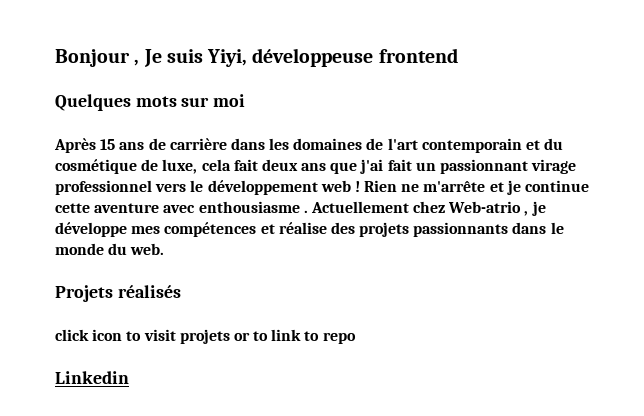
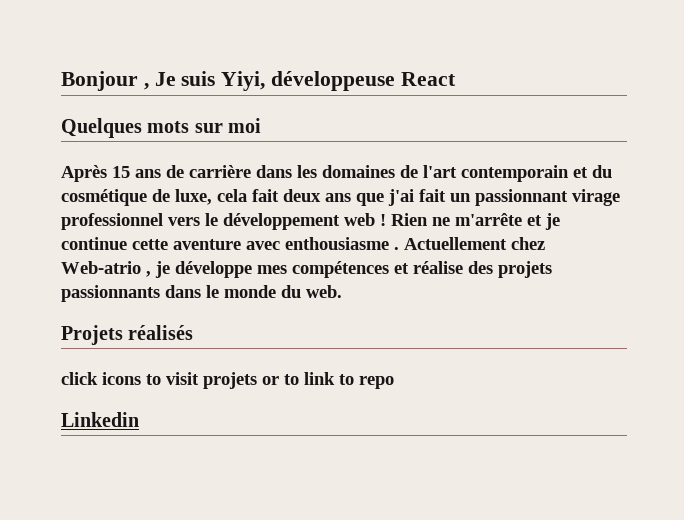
[378,48,458,63] frontend -> [400,72,456,86] React
[92,329,123,341] icon -> [102,372,141,385] icons

